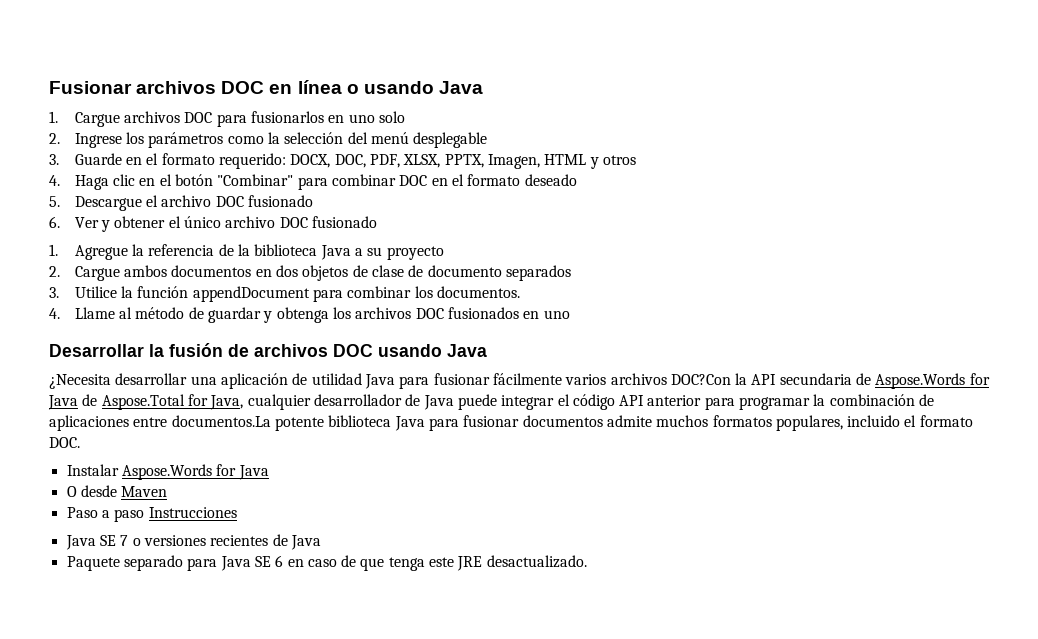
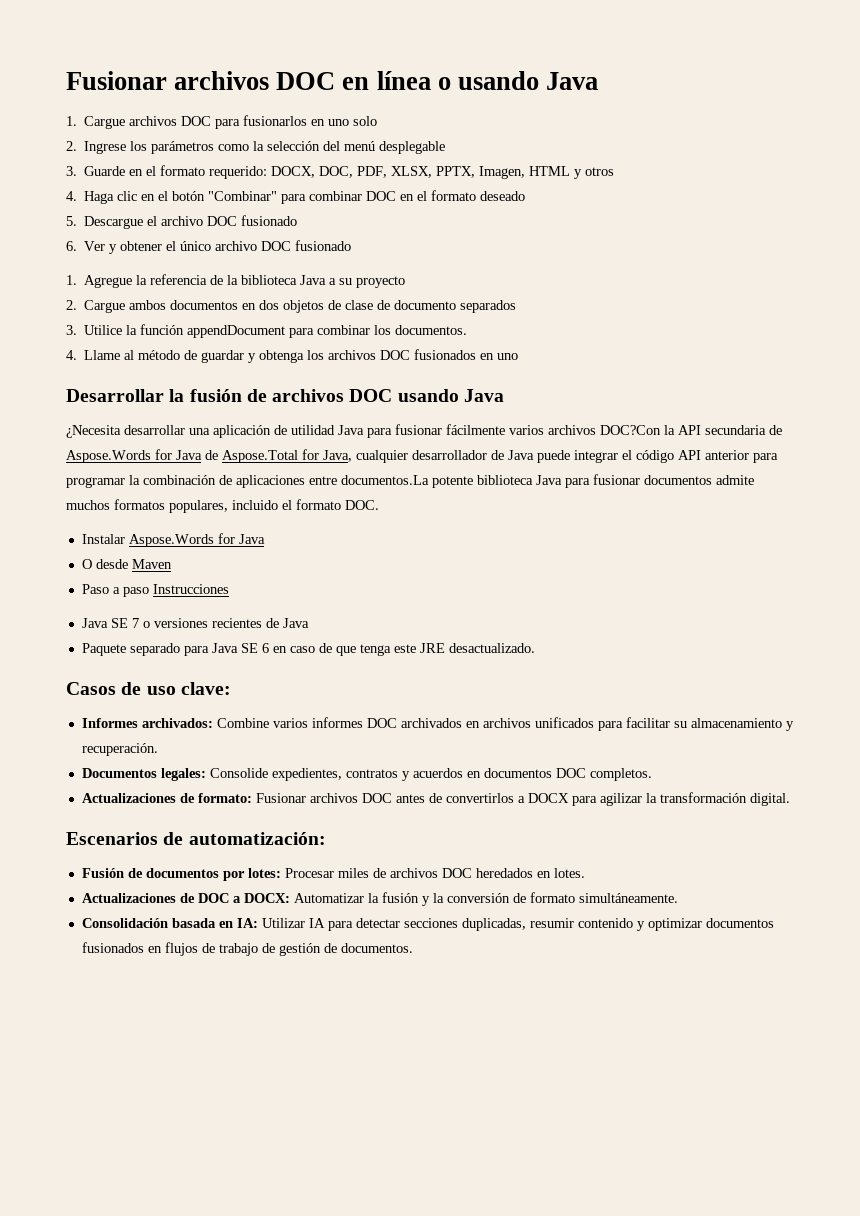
(587, 561) none -> [66,682,231,695] [81,717,794,731] [81,743,158,756] [81,768,652,781] [81,792,790,806] [66,832,326,845] [81,868,585,881] [81,892,678,906] [81,918,774,931] [81,942,413,956] // Casos de uso clave: // Informes archivados: Combine varios informes DOC archivados en archivos unificados para facilitar su almacenamiento y recuperación. // Documentos legales: Consolide expedientes, contratos y acuerdos en documentos DOC completos. // Actualizaciones de formato: Fusionar archivos DOC antes de convertirlos a DOCX para agilizar la transformación digital. // Escenarios de automatización: // Fusión de documentos por lotes: Procesar miles de archivos DOC heredados en lotes. // Actualizaciones de DOC a DOCX: Automatizar la fusión y la conversión de formato simultáneamente. // Consolidación basada en IA: Utilizar IA para detectar secciones duplicadas, resumir contenido y optimizar documentos fusionados en flujos de trabajo de gestión de documentos.

